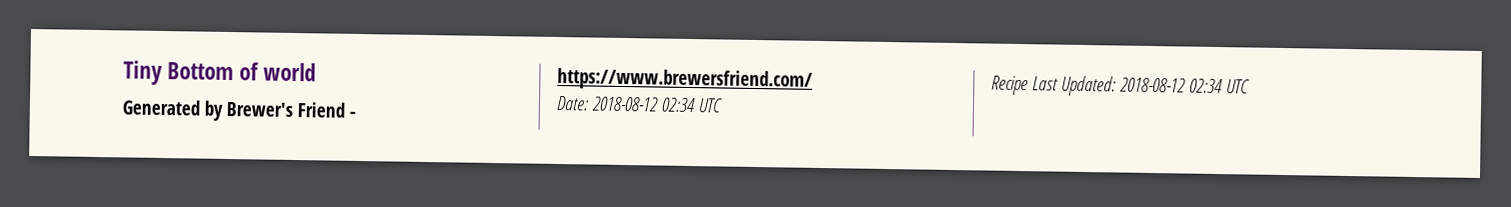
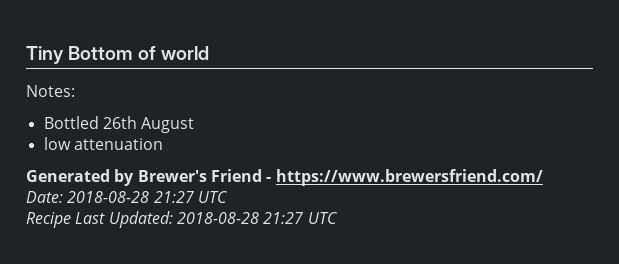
(317, 72) none -> [26,85,75,97] [43,116,195,133] [43,137,163,150] // Notes: // Bottled 26th August // low attenuation
[590,96,696,113] 2018-08-12 02:34 -> [67,191,194,203] 2018-08-28 21:27
[1118,77,1223,94] 2018-08-12 02:34 -> [176,212,304,224] 2018-08-28 21:27

